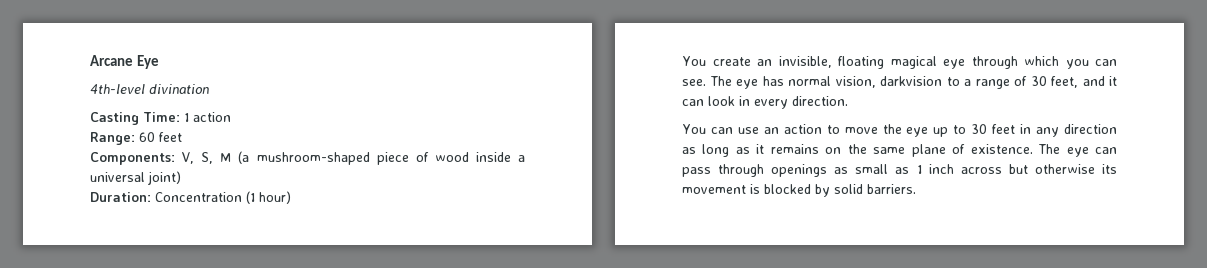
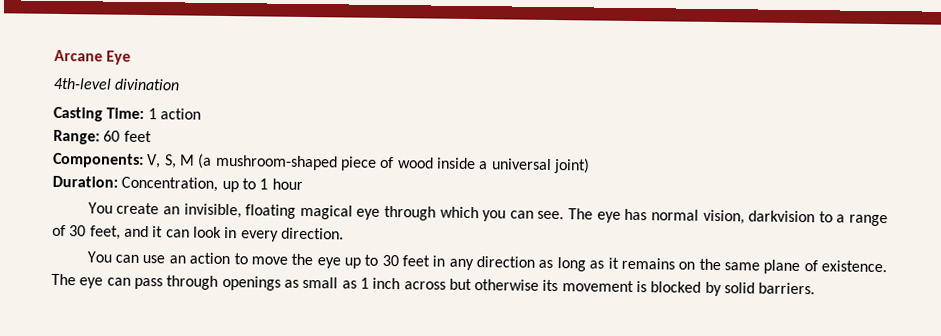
[155,191,291,204] Concentration (1 hour) -> [121,176,303,193] Concentration, up to 1 hour

